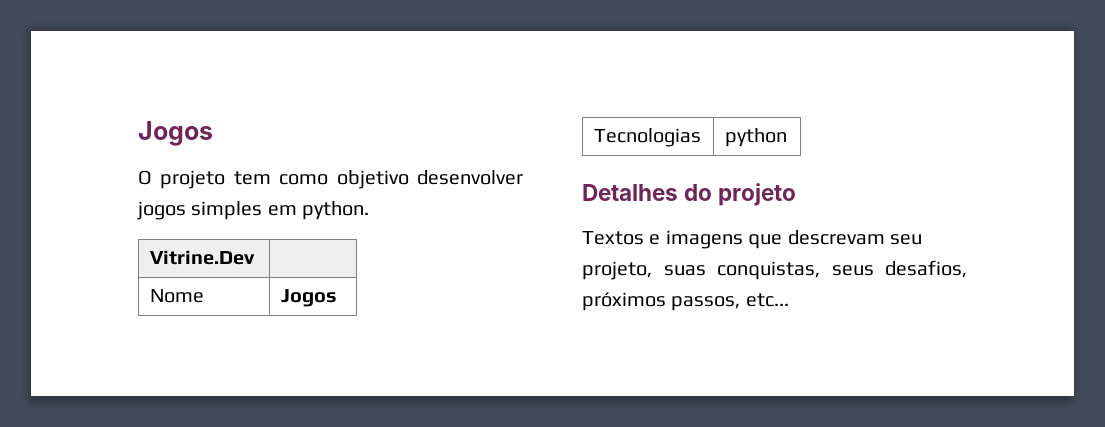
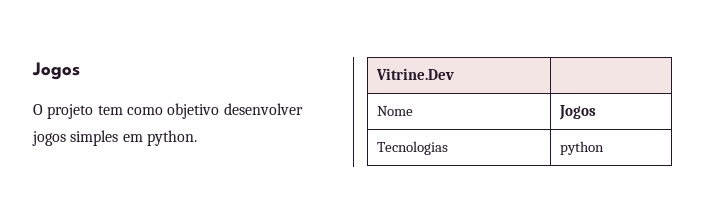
[582,183,797,206] [582,230,922,249] [582,260,967,280] [582,292,789,311] // Detalhes do projeto // Textos e imagens que descrevam seu projeto, suas conquistas, seus desafios, próximos passos, etc... -> (605, 148) none

